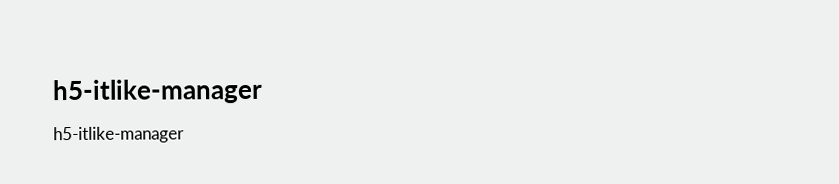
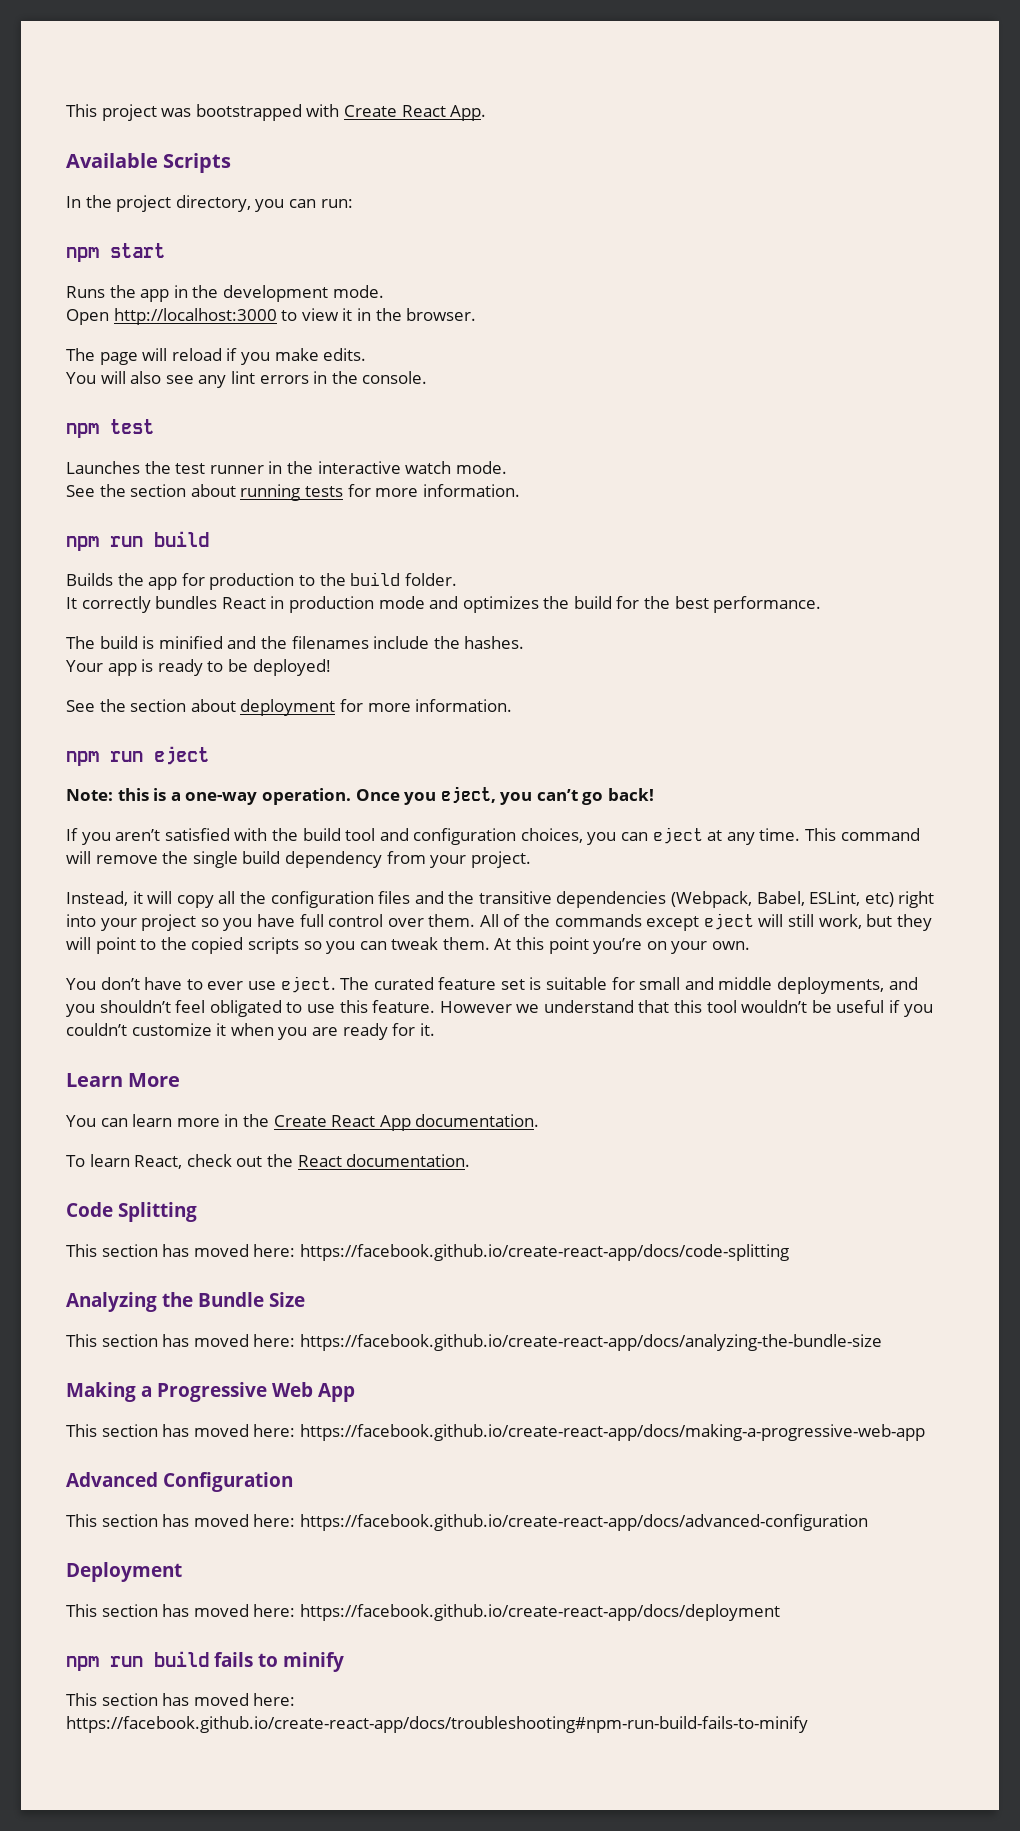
[52,78,263,105] [53,126,185,144] h5-itlike-manager // h5-itlike-manager -> [66,104,487,121] [66,153,232,173] [66,195,353,212] [66,243,165,262] [66,285,384,302] [66,308,477,325] [66,348,367,365] [66,371,428,388] [66,419,154,438] [66,461,507,474] [66,484,520,501] [66,531,209,551] [66,572,457,590] [66,596,822,613] [66,636,525,649] [66,659,331,676] [66,699,513,716] [66,746,209,766] [66,786,655,805] [66,827,920,845] [66,851,531,868] [66,891,935,908] [66,913,932,931] [66,937,751,954] [66,976,918,994] [66,1000,933,1017] [66,1023,435,1040] [66,1073,181,1087] [66,1114,540,1131] [66,1154,471,1169] [66,1202,197,1222] [66,1244,789,1261] [66,1292,305,1312] [66,1334,882,1351] [66,1382,355,1402] [66,1424,925,1441] [66,1472,293,1492] [66,1514,868,1531] [66,1562,182,1582] [66,1604,780,1621] [66,1651,344,1672] [66,1693,296,1706] [66,1716,808,1733] This project was bootstrapped with Create React App. // Available Scripts // In the project directory, you can run: // npm start // Runs the app in the development mode. // Open http://localhost:3000 to view it in the browser. // The page will reload if you make edits. // You will also see any lint errors in the console. // npm test // Launches the test runner in the interactive watch mode. // See the section about running tests for more information. // npm run build // Builds the app for production to the build folder. // It correctly bundles React in production mode and optimizes the build for the best performance. // The build is minified and the filenames include the hashes. // Your app is ready to be deployed! // See the section about deployment for more information. // npm run eject // Note: this is a one-way operation. Once you eject, you can’t go back! // If you aren’t satisfied with the build tool and configuration choices, you can eject at any time. This command will remove the single build dependency from your project. // Instead, it will copy all the configuration files and the transitive dependencies (Webpack, Babel, ESLint, etc) right into your project so you have full control over them. All of the commands except eject will still work, but they will point to the copied scripts so you can tweak them. At this point you’re on your own. // You don’t have to ever use eject. The curated feature set is suitable for small and middle deployments, and you shouldn’t feel obligated to use this feature. However we understand that this tool wouldn’t be useful if you couldn’t customize it when you are ready for it. // Learn More // You can learn more in the Create React App documentation. // To learn React, check out the React documentation. // Code Splitting // This section has moved here: https://facebook.github.io/create-react-app/docs/code-splitting // Analyzing the Bundle Size // This section has moved here: https://facebook.github.io/create-react-app/docs/analyzing-the-bundle-size // Making a Progressive Web App // This section has moved here: https://facebook.github.io/create-react-app/docs/making-a-progressive-web-app // Advanced Configuration // This section has moved here: https://facebook.github.io/create-react-app/docs/advanced-configuration // Deployment // This section has moved here: https://facebook.github.io/create-react-app/docs/deployment // npm run build fails to minify // This section has moved here: https://facebook.github.io/create-react-app/docs/troubleshooting#npm-run-build-fails-to-minify

